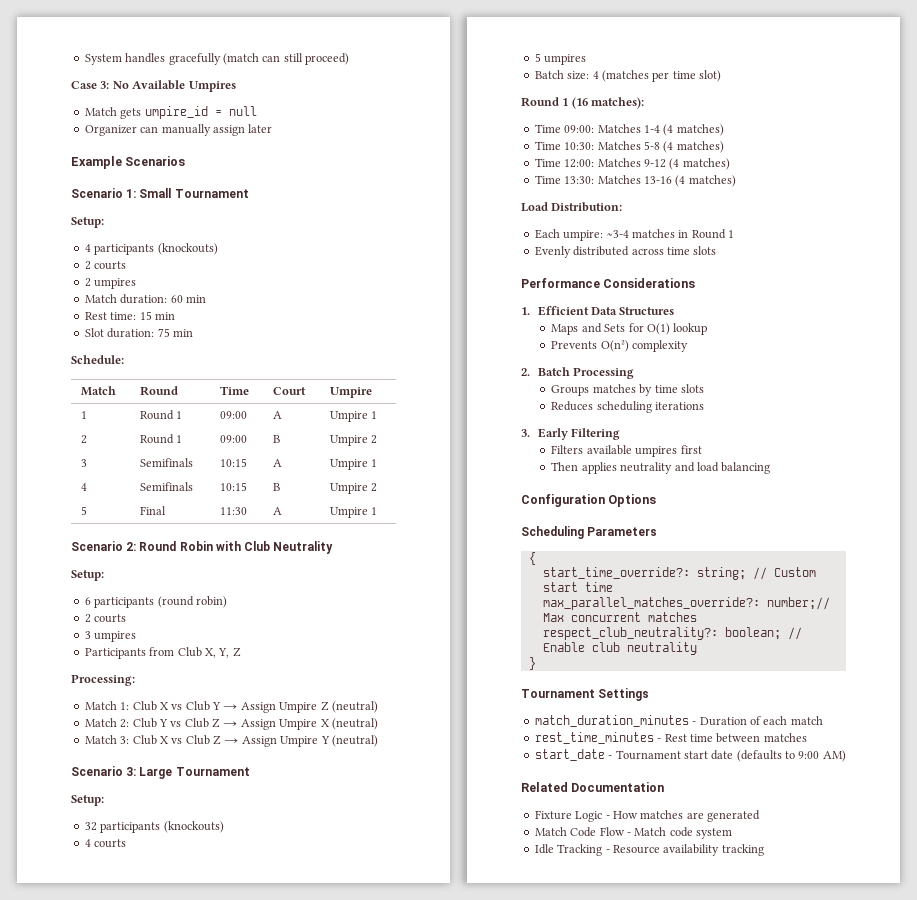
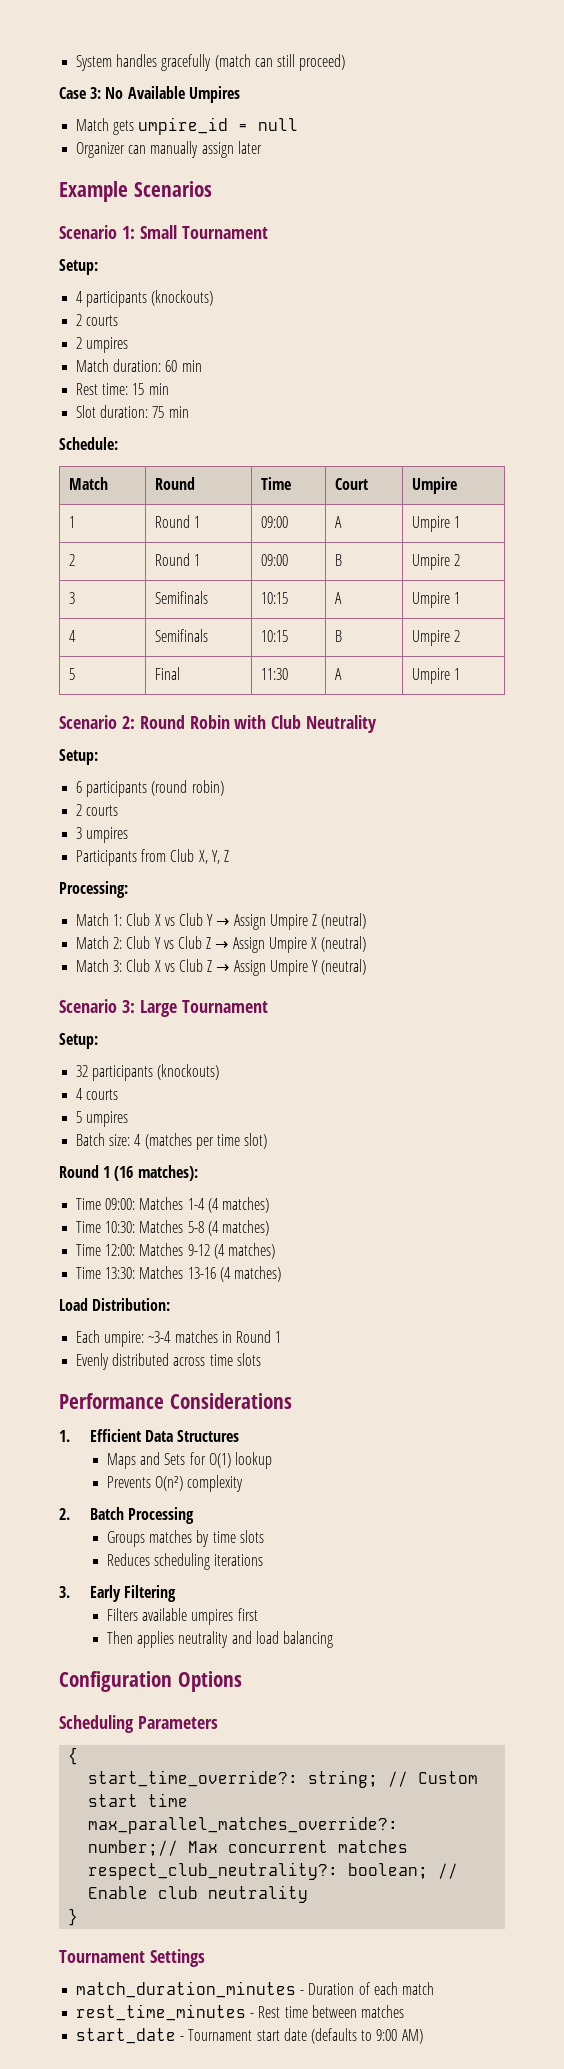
[521,782,665,792] [534,810,760,822] [534,827,732,839] [534,844,764,856] // Related Documentation // Fixture Logic - How matches are generated // Match Code Flow - Match code system // Idle Tracking - Resource availability tracking -> (423, 2036) none

